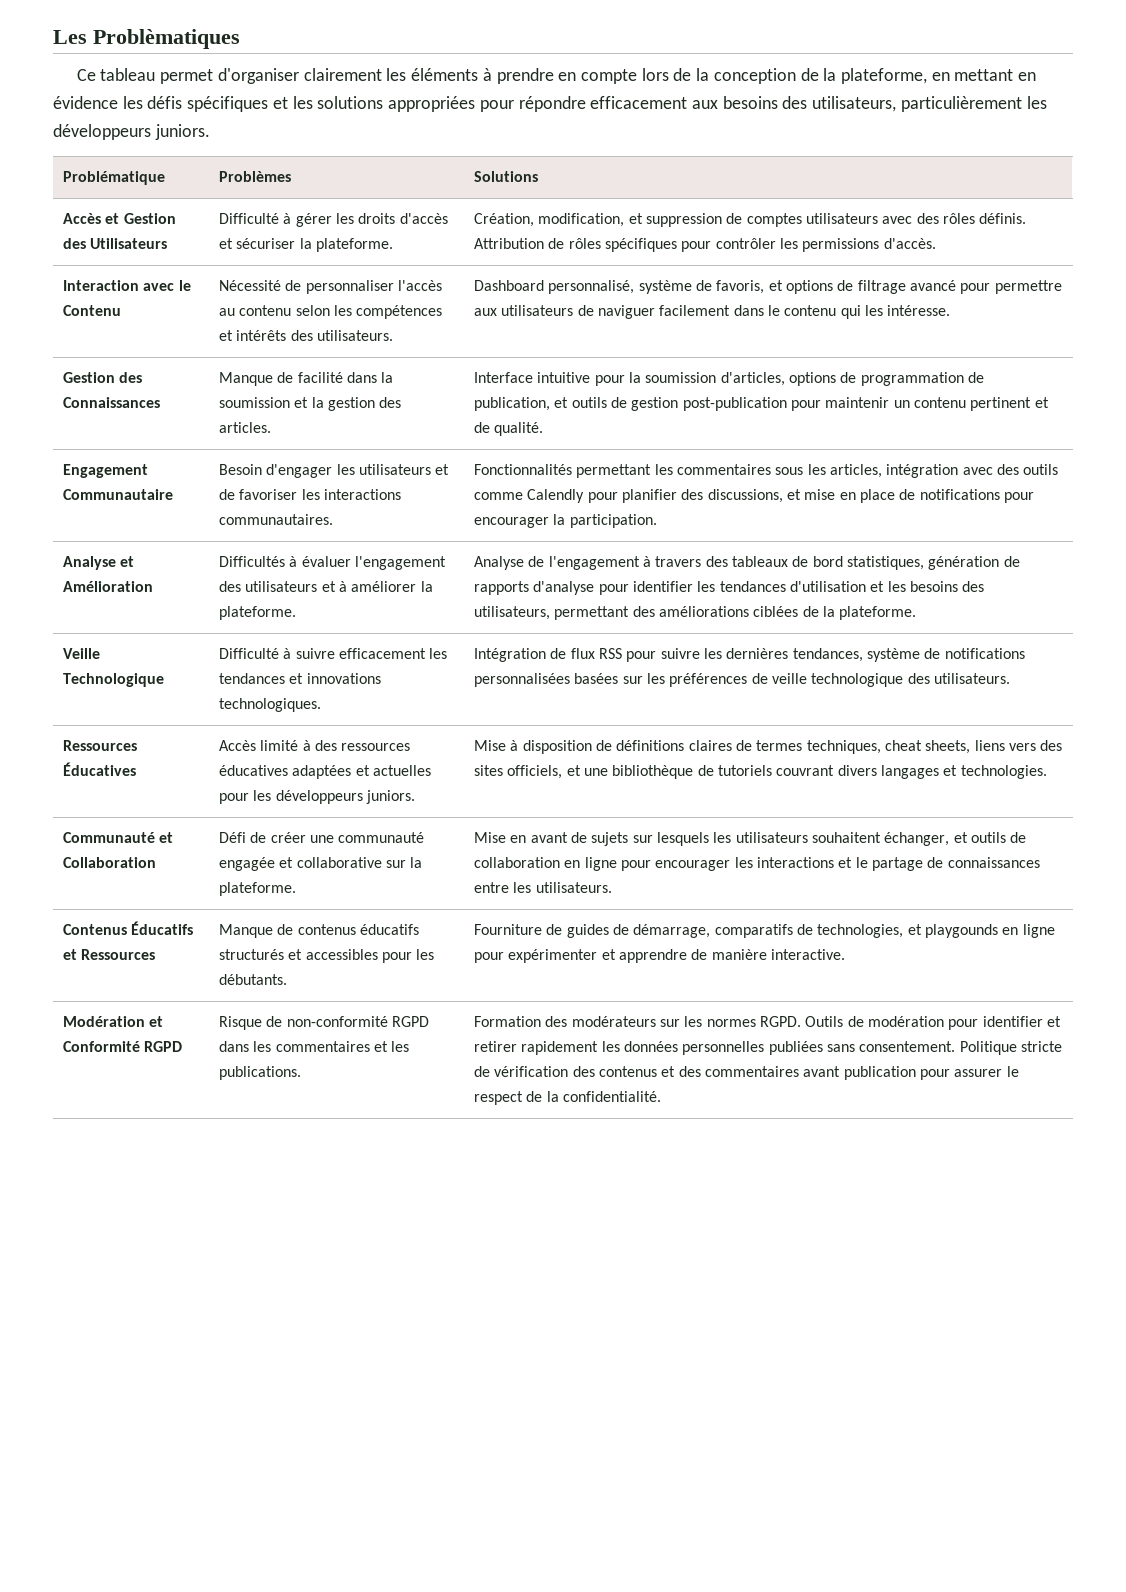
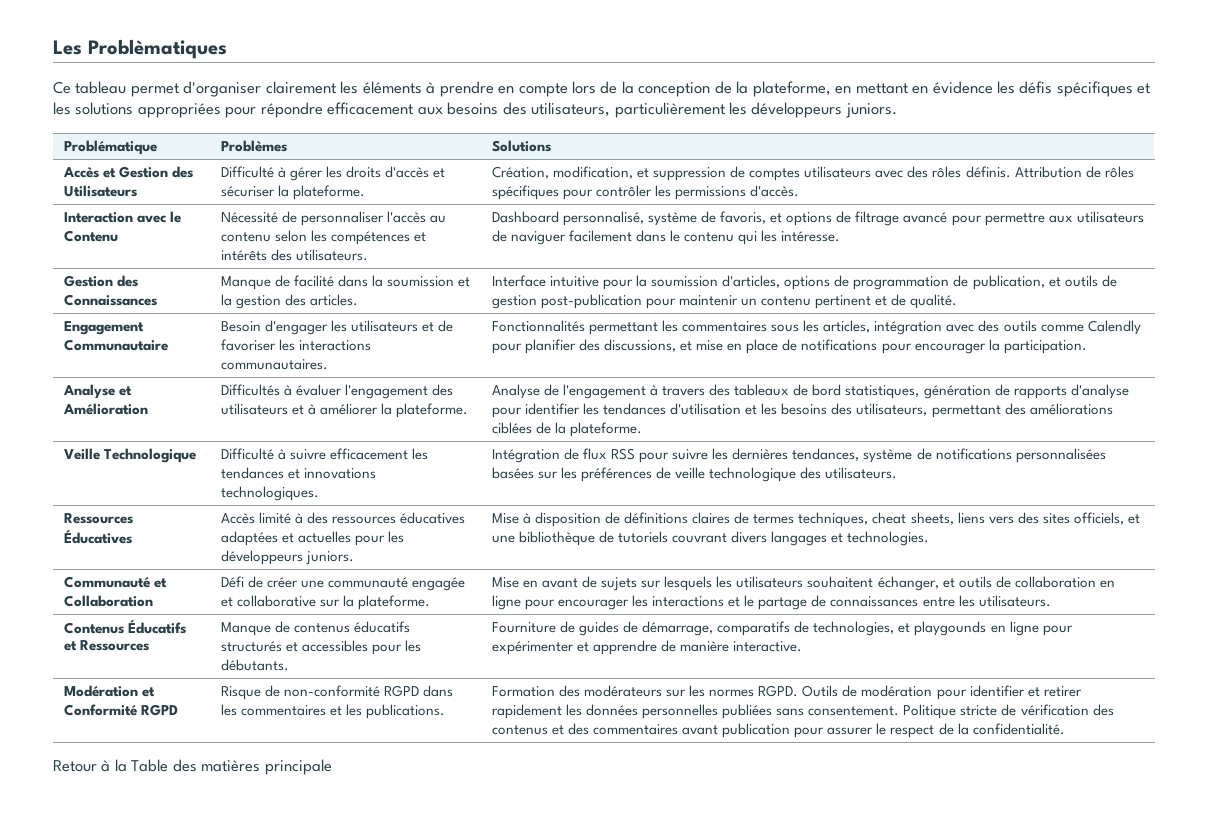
(662, 1096) none -> [53,759,332,775] // Retour à la Table des matières principale

